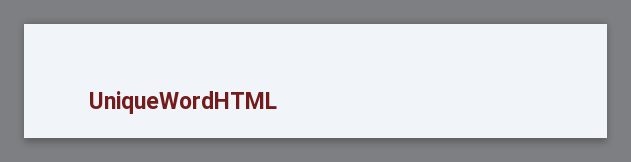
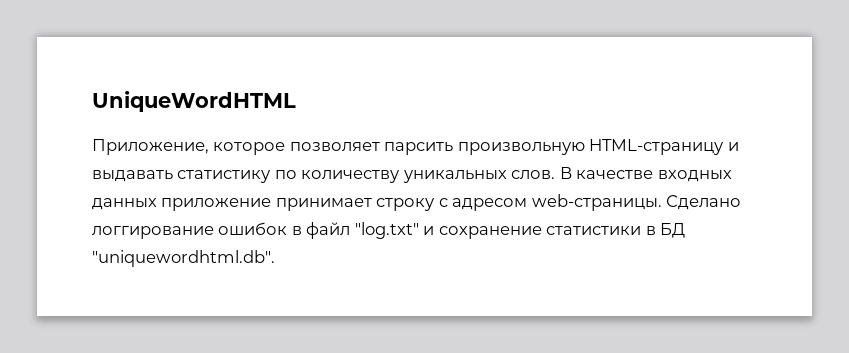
(277, 102) none -> [92,139,739,155] [92,167,732,183] [92,194,742,211] [92,222,686,239] [92,250,275,267] // Приложение, которое позволяет парсить произвольную HTML-страницу и выдавать статистику по количеству уникальных слов. В качестве входных данных приложение принимает строку с адресом web-страницы. Сделано логгирование ошибок в файл "log.txt" и сохранение статистики в БД "uniquewordhtml.db".

